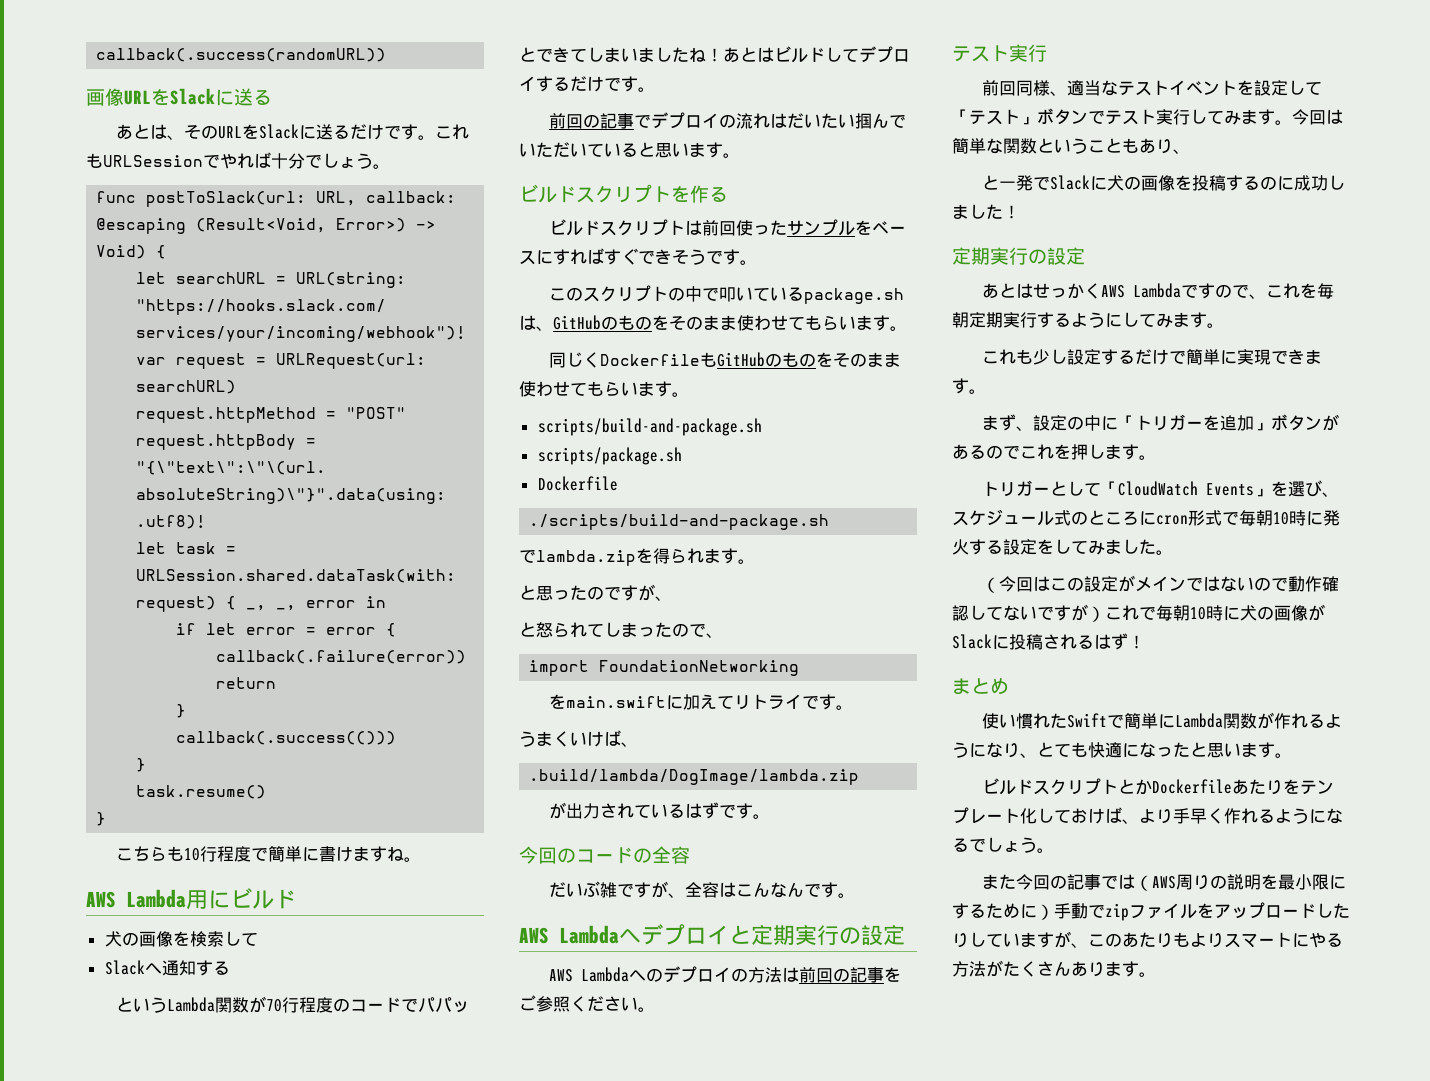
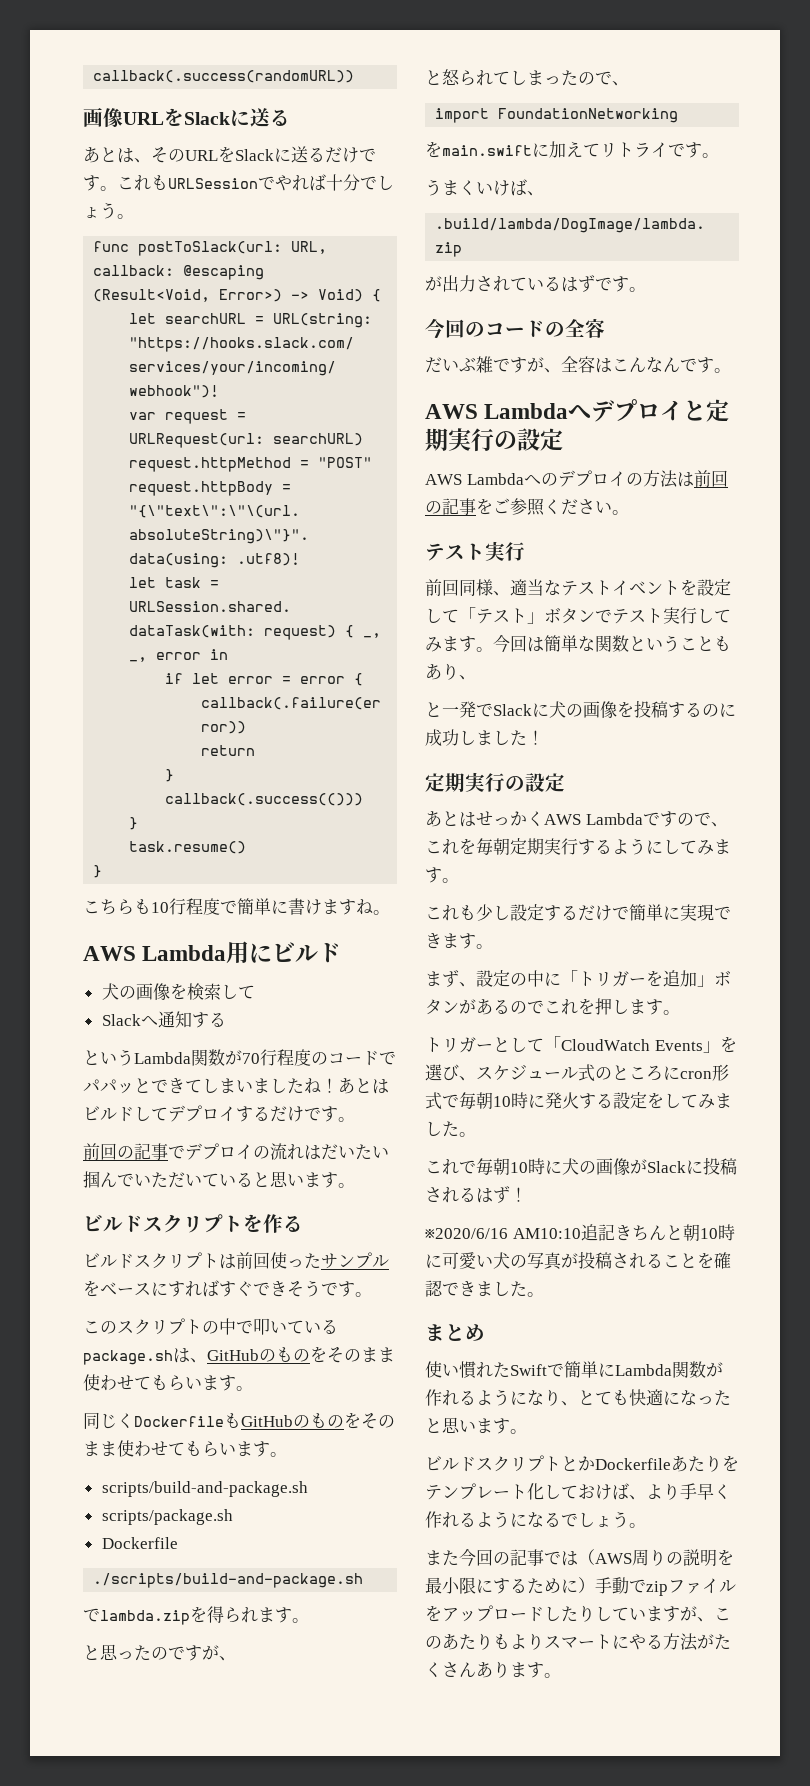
[982,575,1340,593] [952,604,1105,622] （今回はこの設定がメインではないので動作確認してないですが） -> (476, 1134) none
(1145, 642) none -> [425,1224,735,1241] [425,1251,731,1270] [425,1280,544,1297] // ※2020/6/16 AM10:10追記きちんと朝10時に可愛い犬の写真が投稿されることを確認できました。

